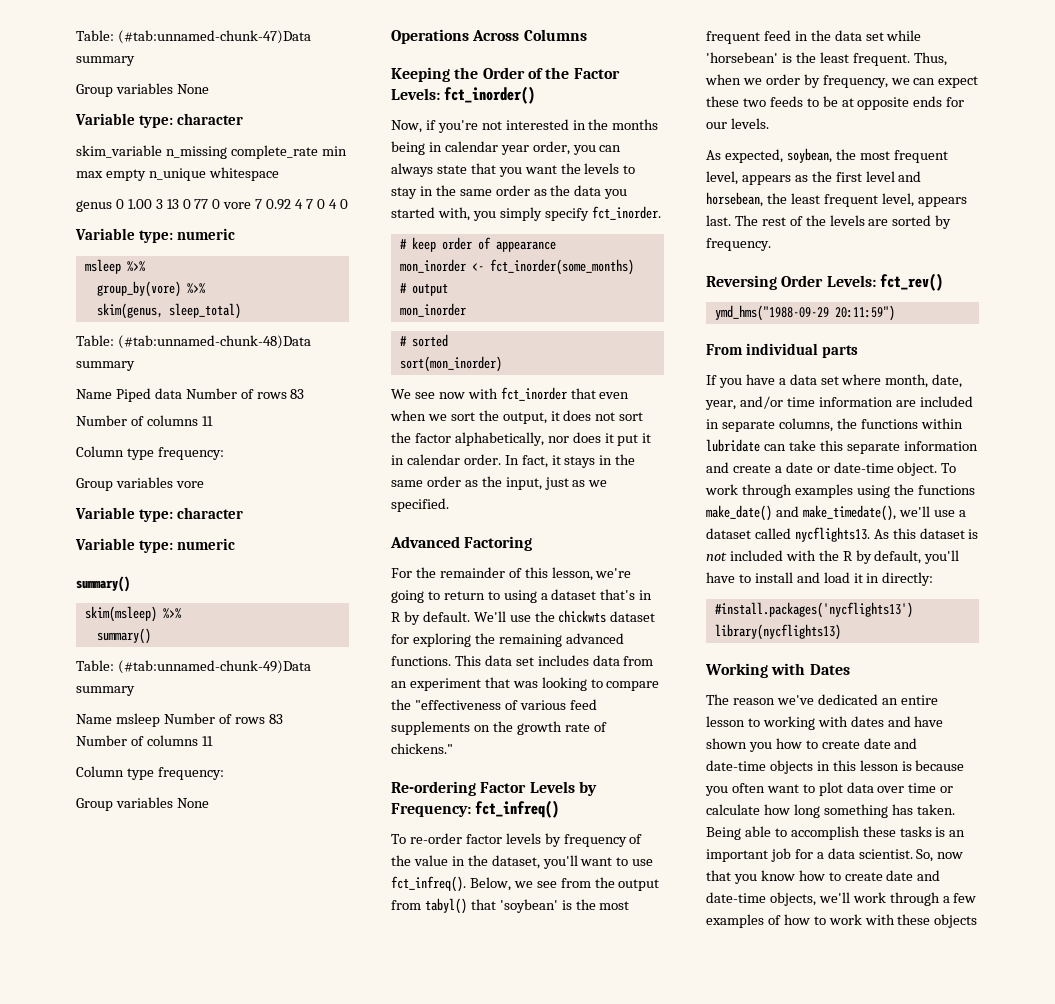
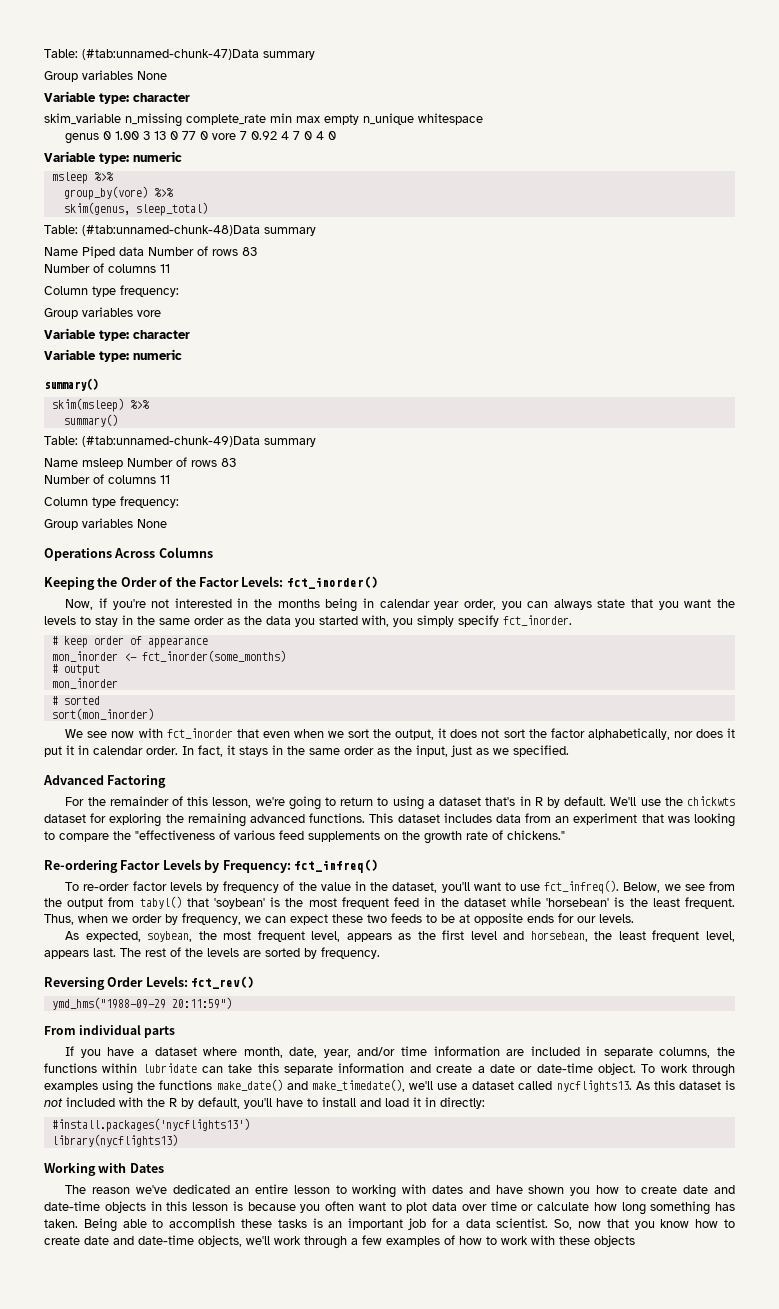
[484,655,534,666] data set -> [397,814,440,823] dataset
[834,30,884,41] data set -> [463,898,506,907] dataset
[789,374,839,385] data set -> [154,1047,197,1056] dataset

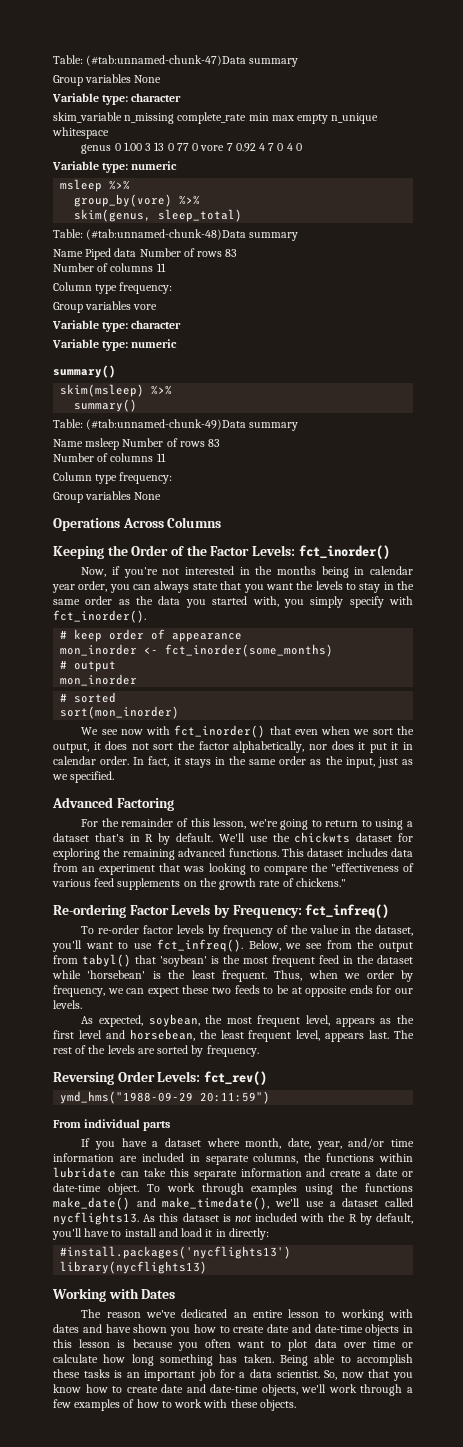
[503,615,572,626] fct_inorder. -> [389,596,414,605] [53,610,146,623] with fct_inorder().
[166,728,233,739] fct_inorder -> [174,725,266,738] fct_inorder()
[594,1235,635,1247] objects -> [259,1399,296,1411] objects.

